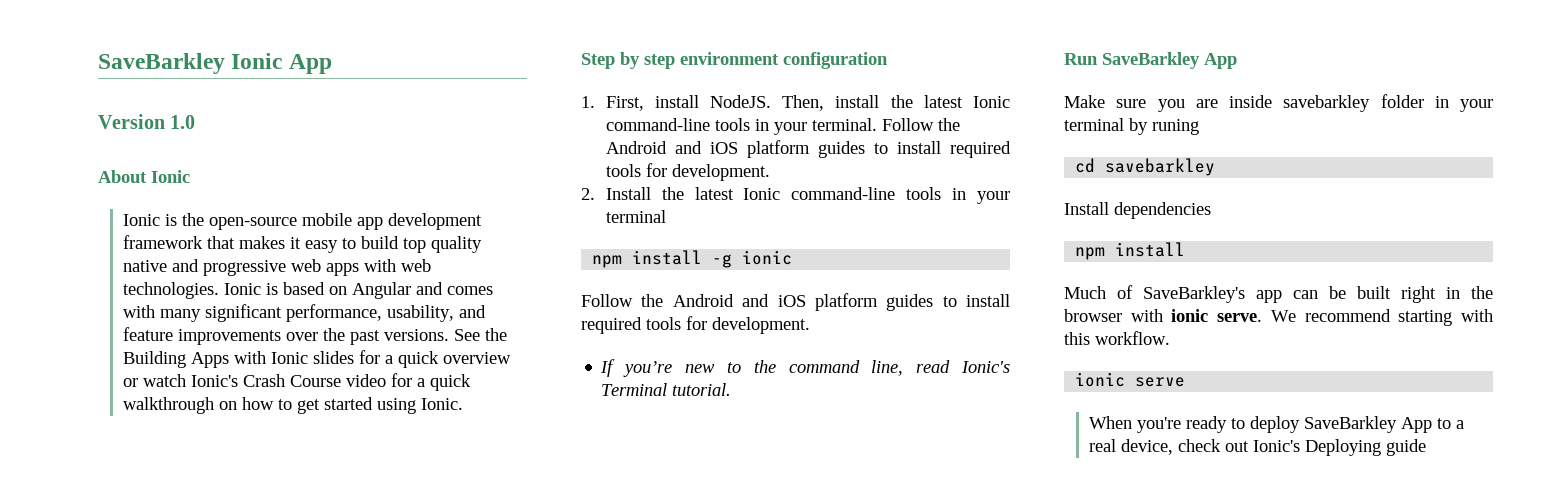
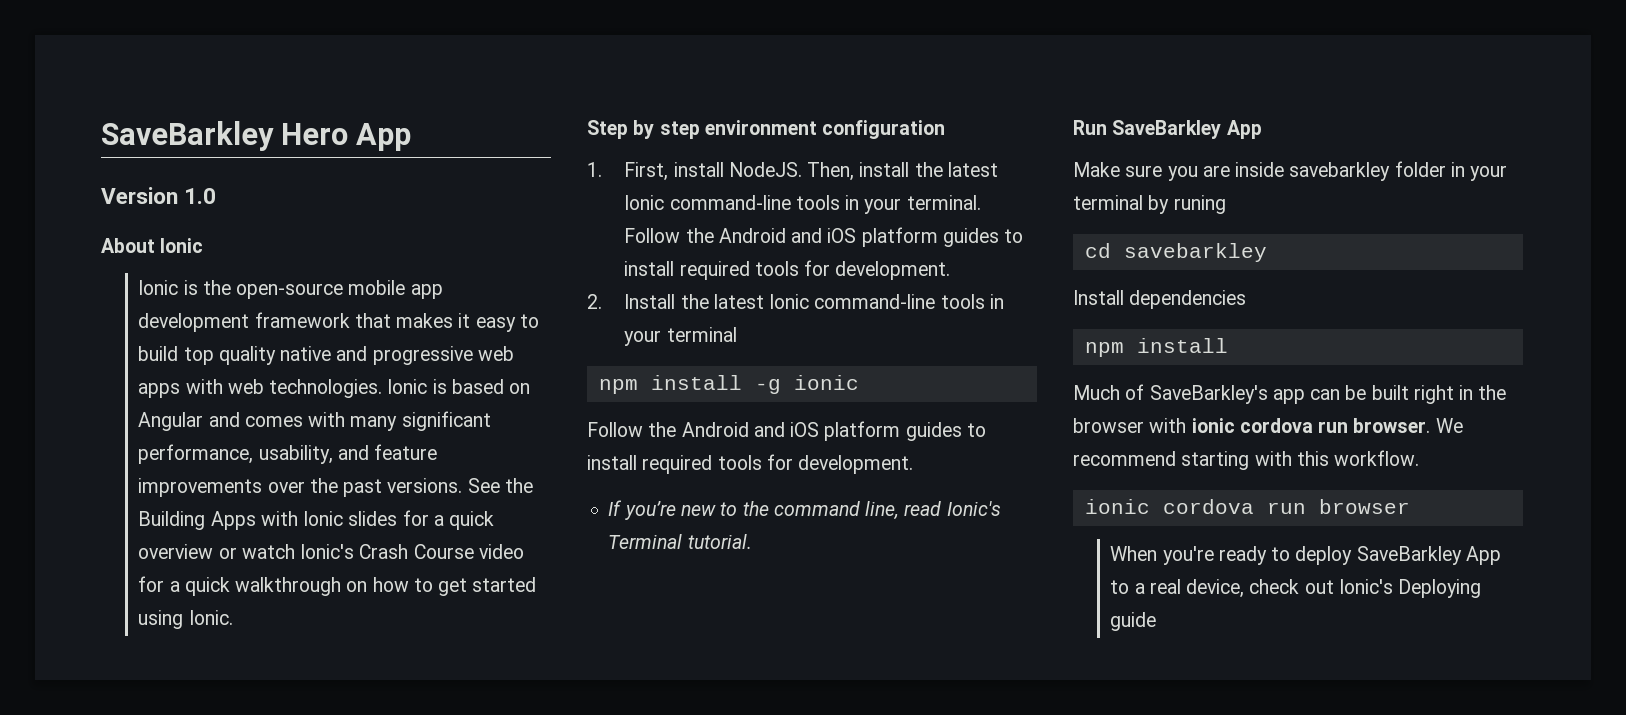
[98,53,283,74] SaveBarkley Ionic -> [101,121,349,151] SaveBarkley Hero
[1217,313,1263,322] serve. -> [1239,418,1431,433] cordova run browser.
[1135,377,1186,387] serve -> [1162,499,1410,514] cordova run browser

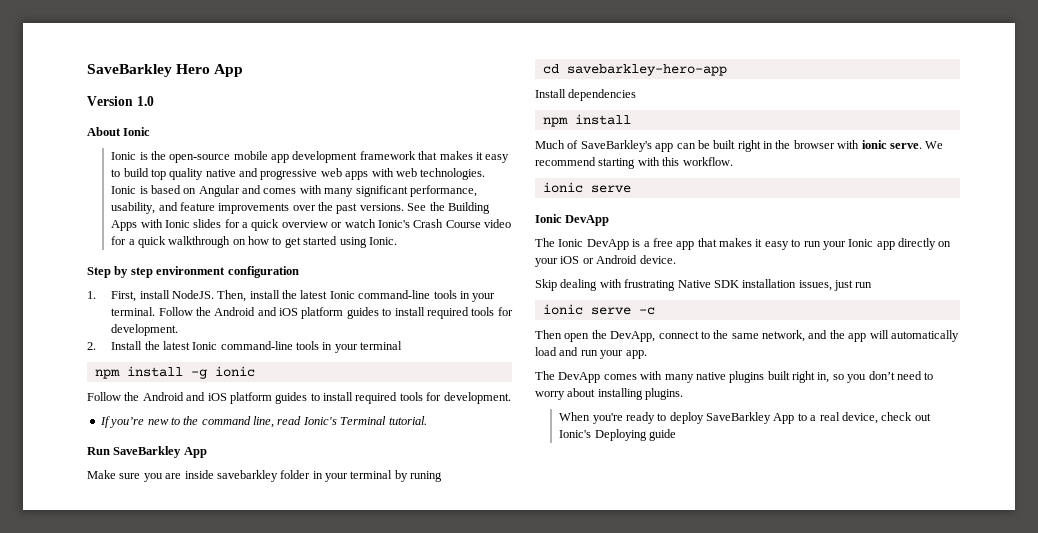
[1123,243,1267,262] savebarkley -> [566,64,727,76] savebarkley-hero-app
[1239,418,1431,433] cordova run browser. -> [889,143,922,149] serve.
[1162,499,1410,514] cordova run browser -> [590,185,631,193] [535,214,610,226] [535,238,952,250] [535,255,676,267] [535,279,873,291] [542,304,655,315] [535,330,959,342] [535,347,647,359] [535,371,934,383] [535,388,684,400] serve // Ionic DevApp // The Ionic DevApp is a free app that makes it easy to run your Ionic app directly on your iOS or Android device. // Skip dealing with frustrating Native SDK installation issues, just run // ionic serve -c // Then open the DevApp, connect to the same network, and the app will automatically load and run your app. // The DevApp comes with many native plugins built right in, so you don’t need to worry about installing plugins.

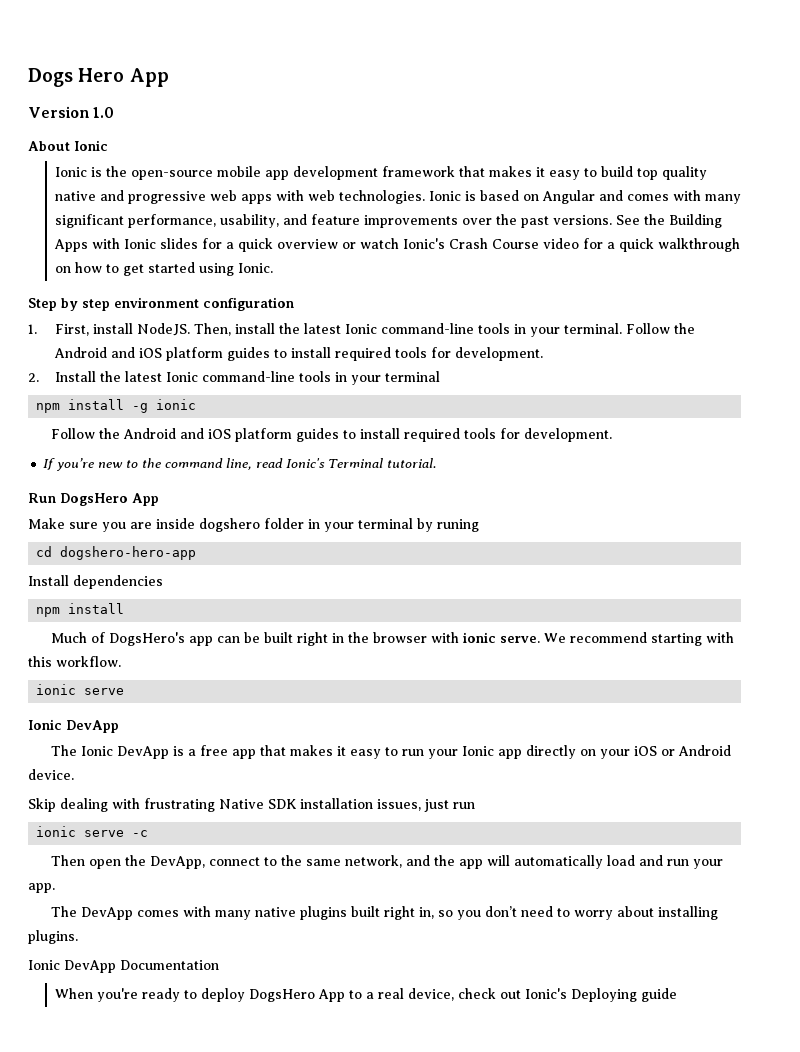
[87,64,172,77] SaveBarkley -> [28,68,73,87] Dogs
[113,446,182,458] SaveBarkley -> [60,493,128,506] DogsHero
[216,470,278,482] savebarkley -> [199,518,260,532] dogshero
[566,64,727,76] savebarkley-hero-app -> [60,546,197,560] dogshero-hero-app
[580,140,652,152] SaveBarkley's -> [109,632,186,646] DogsHero's
(684, 394) none -> [28,960,219,973] // Ionic DevApp Documentation
[706,412,772,424] SaveBarkley -> [248,989,315,1002] DogsHero

